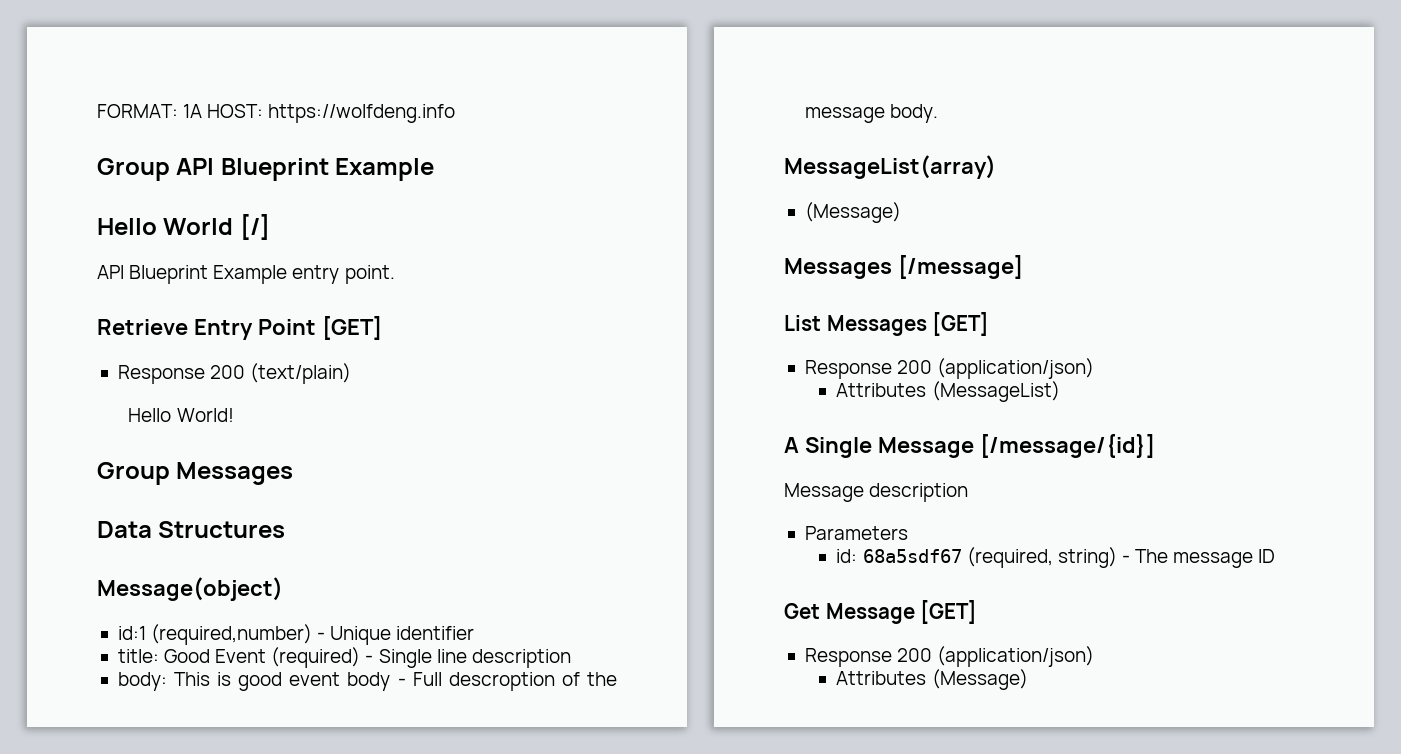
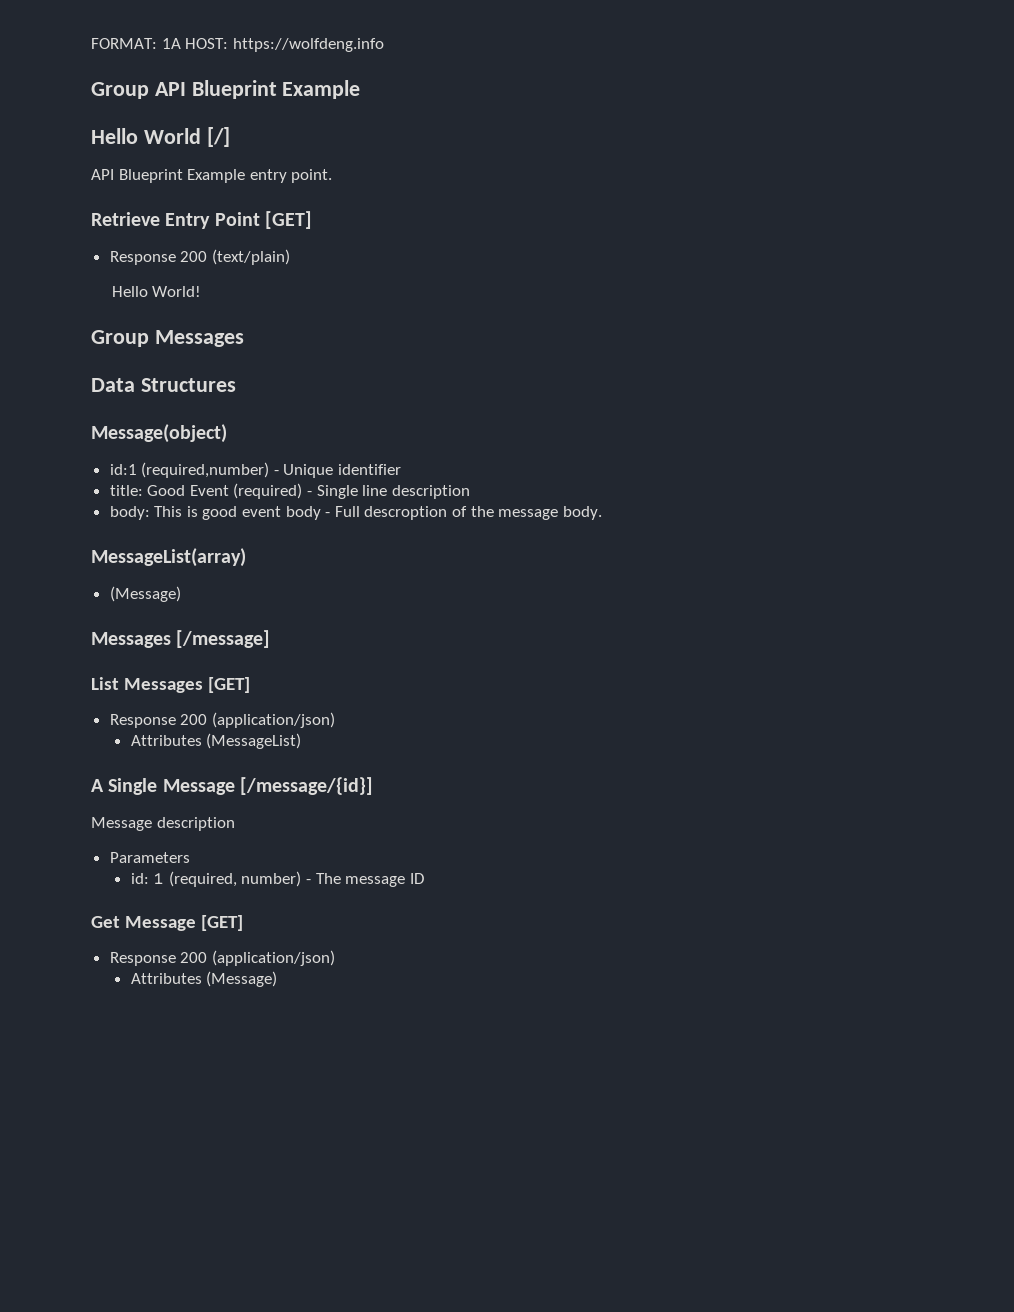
[862,547,1117,568] 68a5sdf67 (required, string) -> [153,871,302,887] 1 (required, number)

